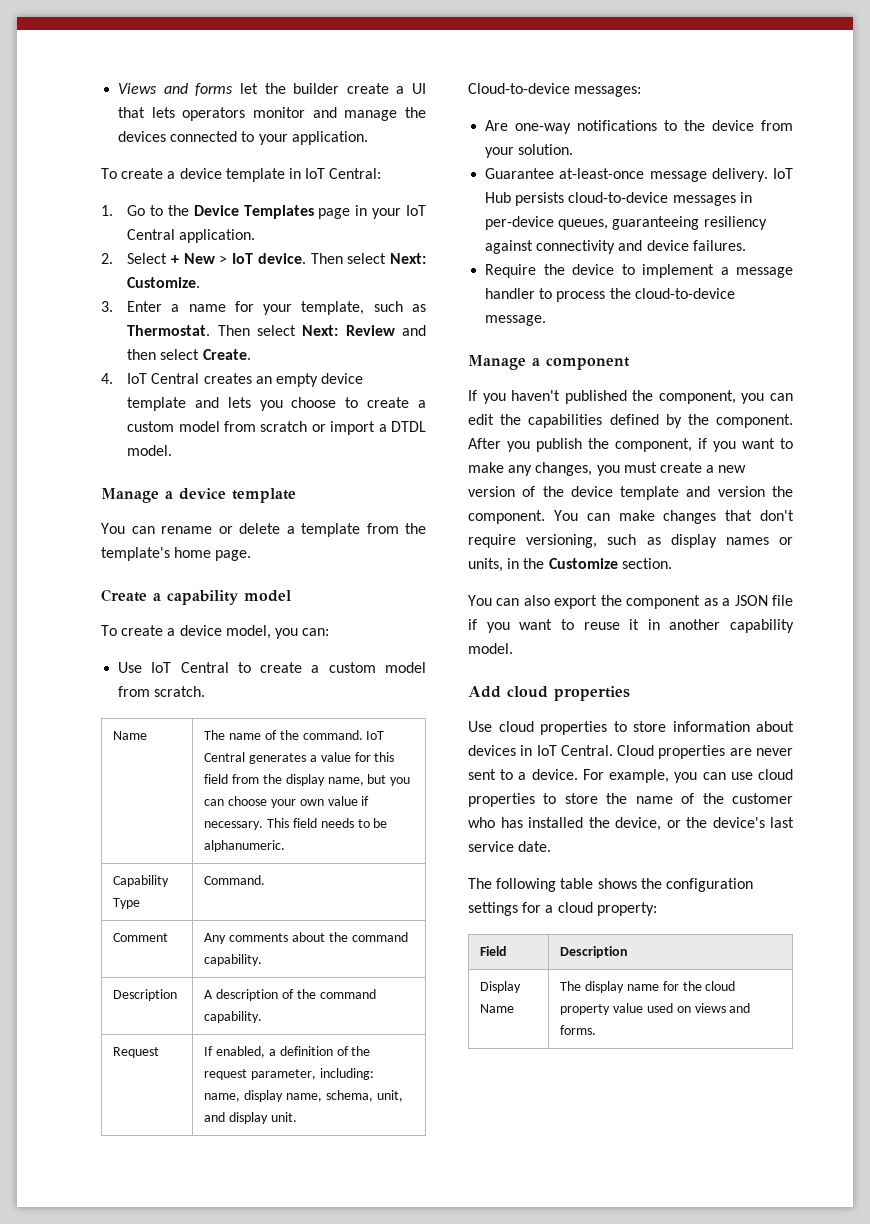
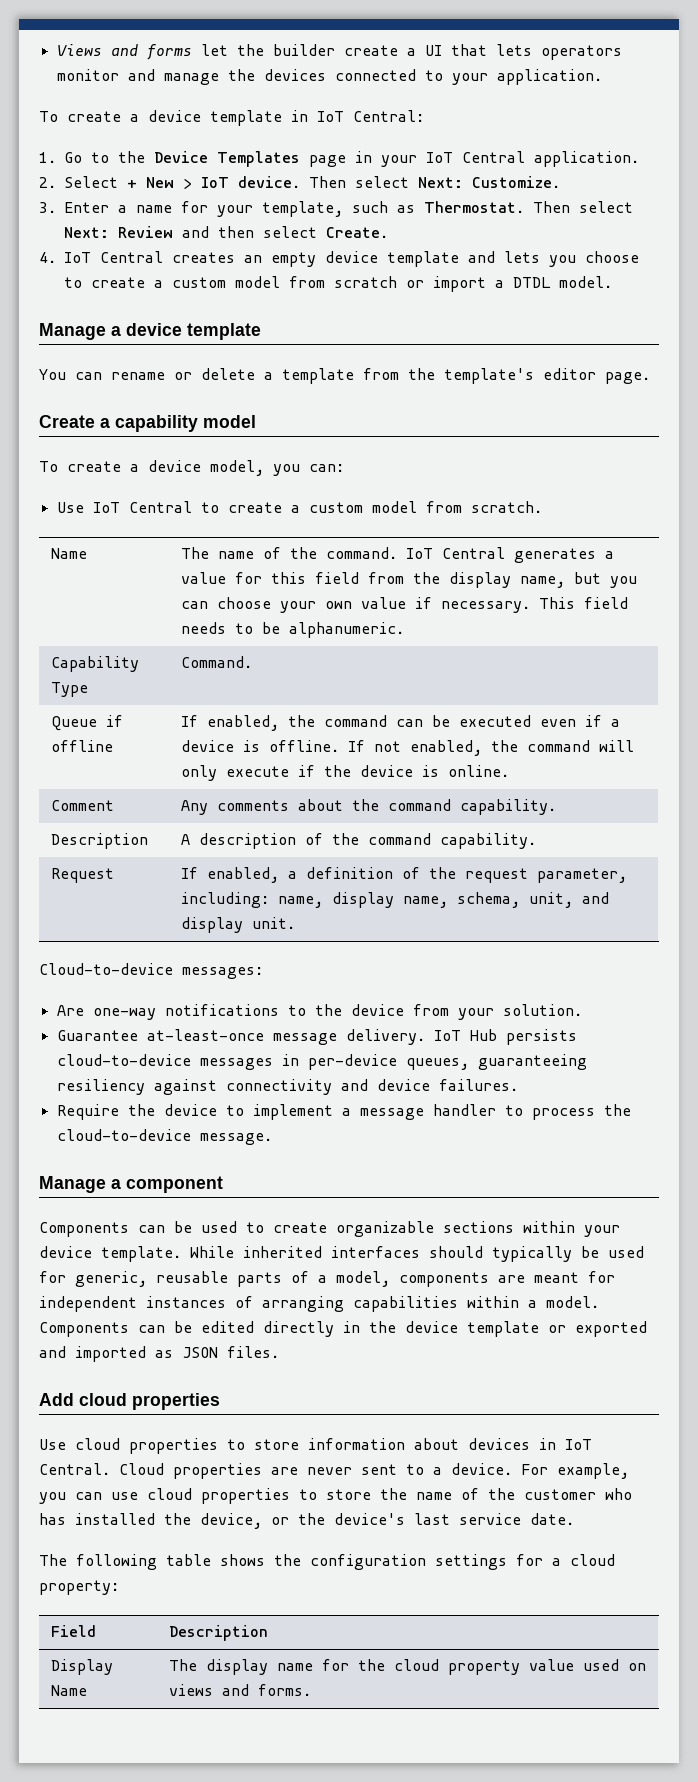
[174,547,212,558] home -> [543,368,596,380] editor
(266, 880) none -> [51,715,124,731] [51,740,114,752] [181,715,621,731] [181,740,635,756] [181,765,510,781] // Queue if offline | If enabled, the command can be executed even if a device is offline. If not enabled, the command will only execute if the device is online.
[468,390,793,404] [468,414,793,428] [468,438,793,452] [468,462,747,476] [468,486,793,500] [468,510,794,524] [468,534,793,548] [468,558,672,572] [468,595,793,609] [468,619,794,633] [468,643,513,654] If you haven't published the component, you can edit the capabilities defined by the component. After you publish the component, if you want to make any changes, you must create a new version of the device template and version the component. You can make changes that don't require versioning, such as display names or units, in the Customize section. // You can also export the component as a JSON file if you want to reuse it in another capability model. -> [39,1221,620,1237] [39,1246,644,1262] [39,1271,615,1287] [39,1296,599,1312] [39,1321,647,1337] [39,1346,279,1362] Components can be used to create organizable sections within your device template. While inherited interfaces should typically be used for generic, reusable parts of a model, components are meant for independent instances of arranging capabilities within a model. Components can be edited directly in the device template or exported and imported as JSON files.

